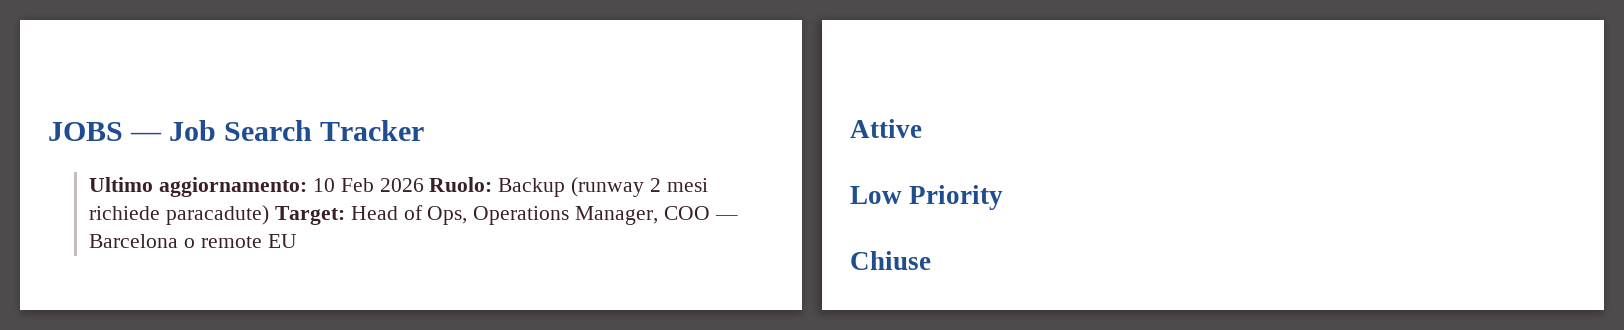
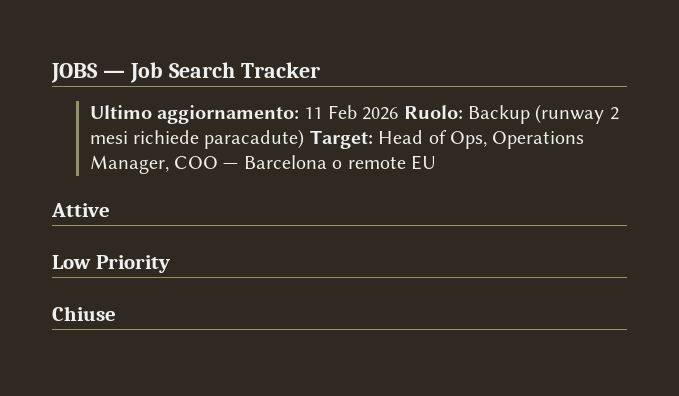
[312,178,335,192] 10 -> [304,107,323,119] 11

